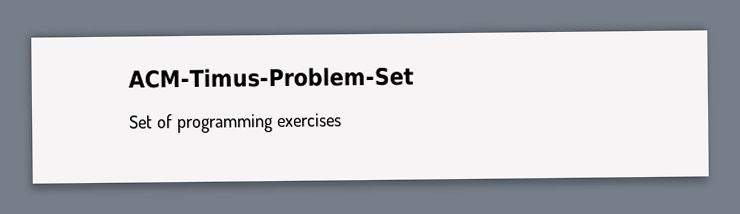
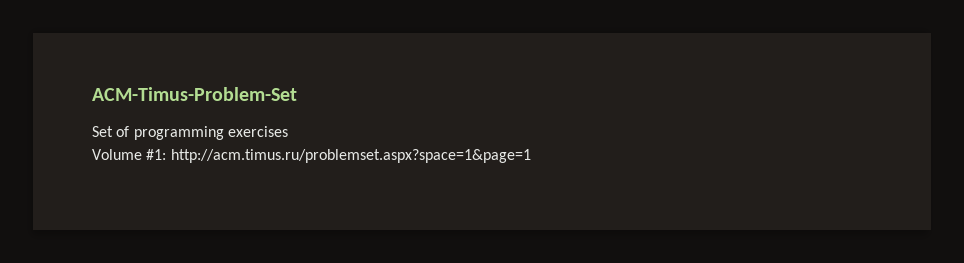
(342, 120) none -> [92,149,531,163] // Volume #1: http://acm.timus.ru/problemset.aspx?space=1&page=1

